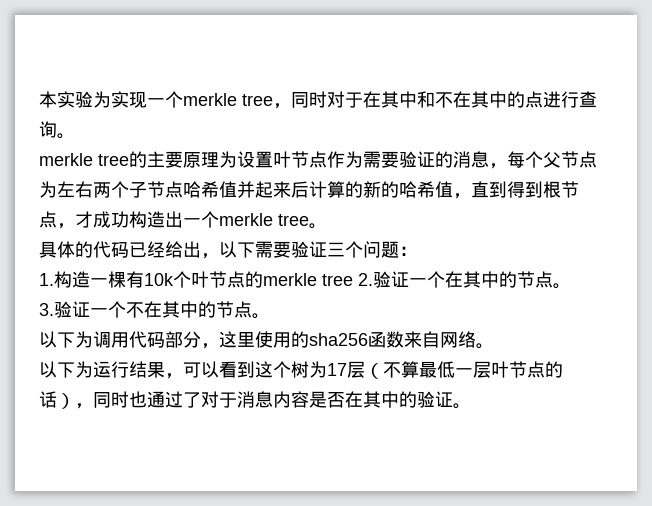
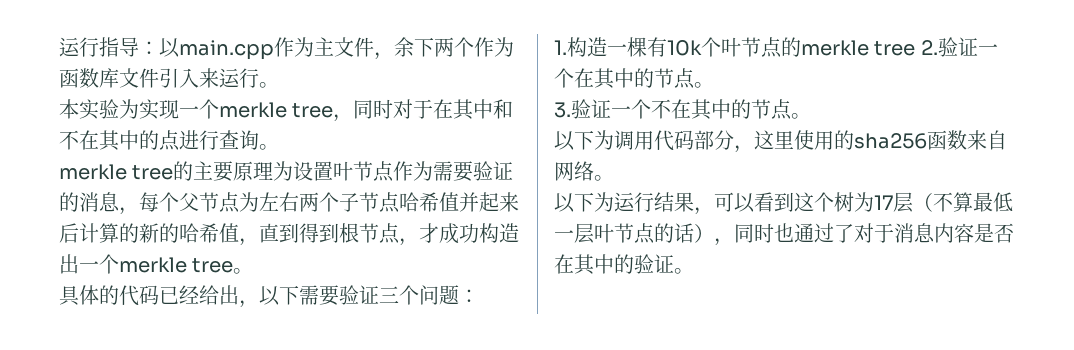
(39, 99) none -> [59,37,514,60] [59,68,279,88] 运行指导：以main.cpp作为主文件，余下两个作为函数库文件引入来运行。 //

